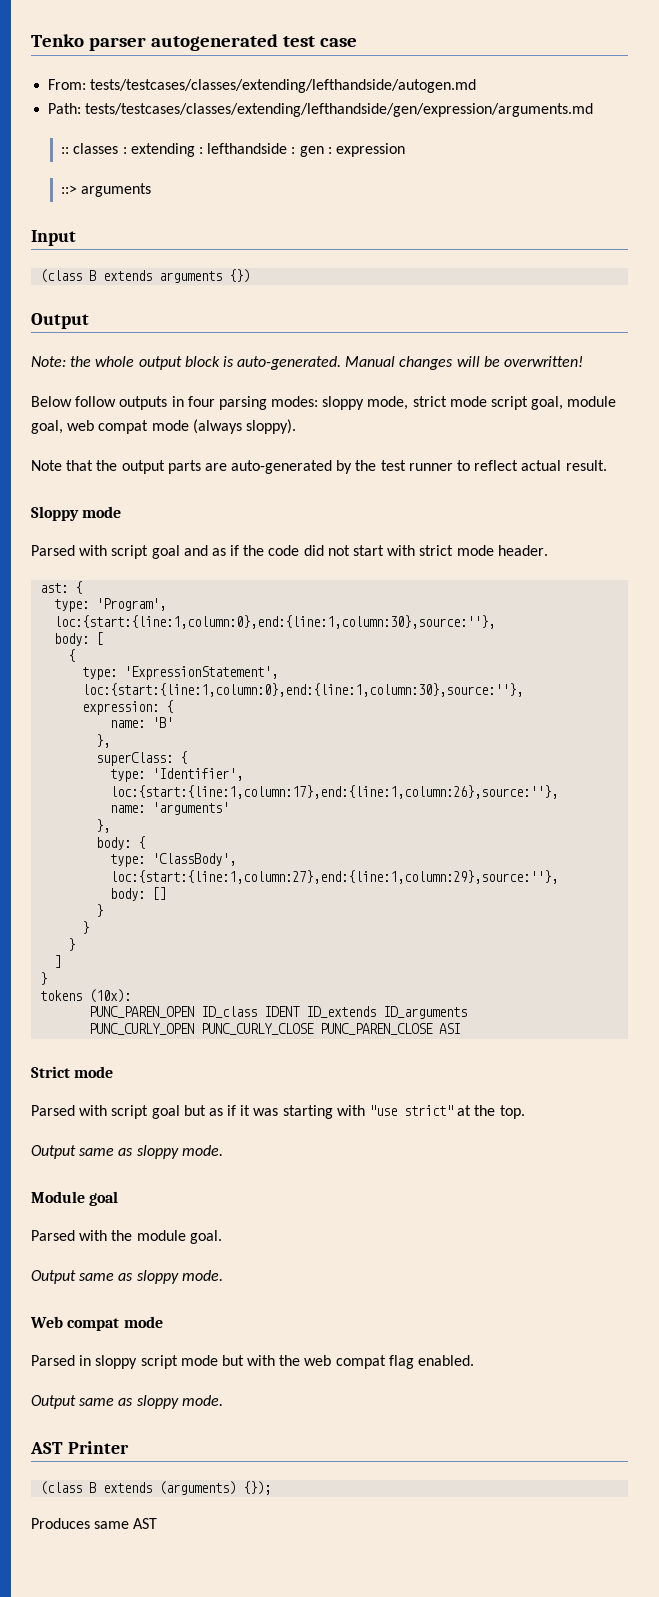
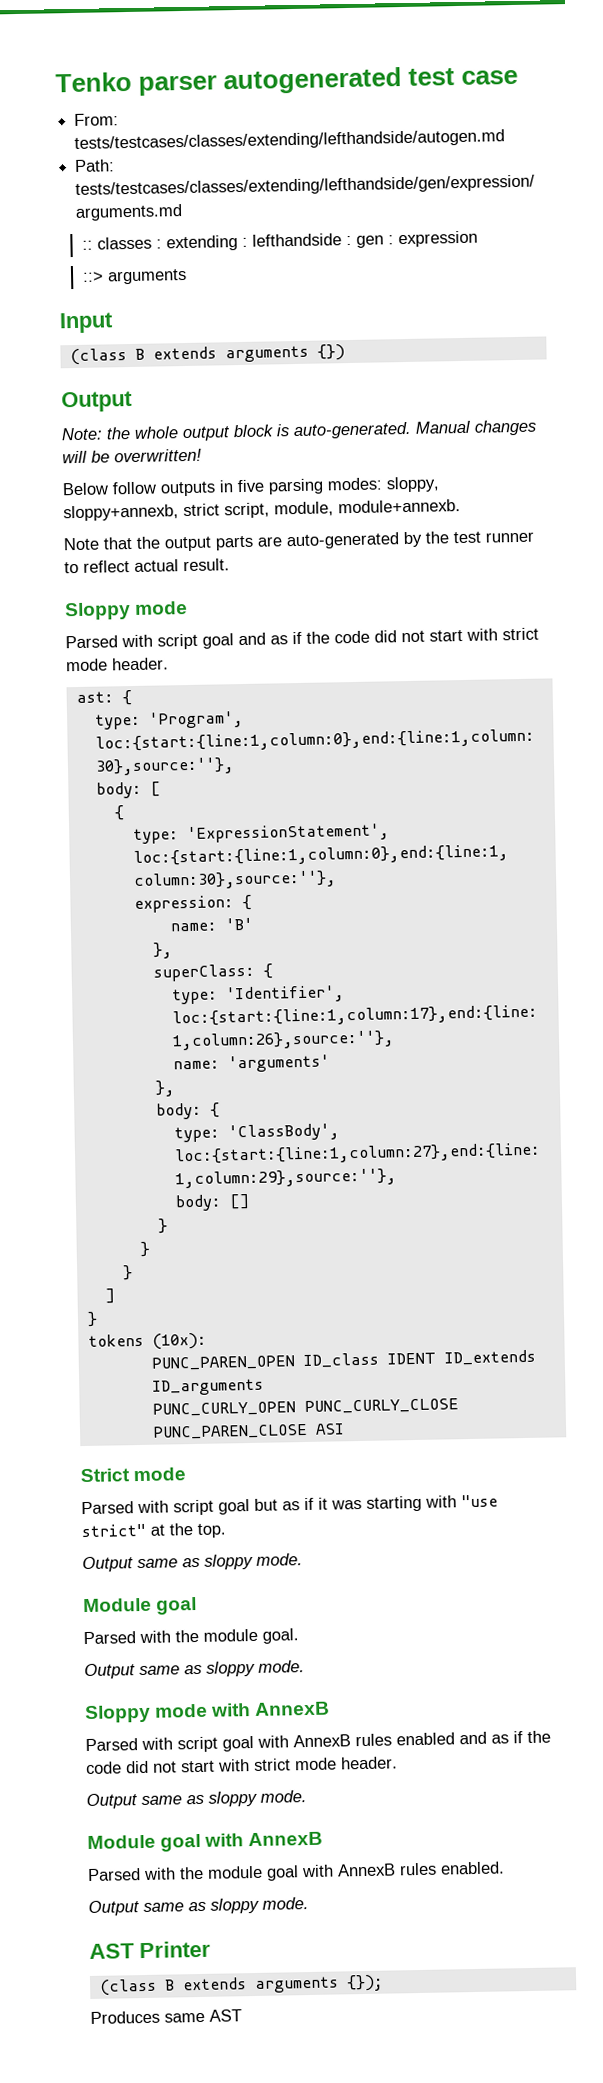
[187,396,215,407] four -> [237,479,265,493] five
[322,396,617,410] [31,419,296,434] sloppy mode, strict mode script goal, module goal, web compat mode (always sloppy). -> [386,476,440,493] [63,499,461,522] sloppy, sloppy+annexb, strict script, module, module+annexb.
[30,1316,163,1331] [31,1355,414,1369] Web compat mode // Parsed in sloppy script mode but with the web compat flag -> [85,1701,331,1724] [85,1730,551,1753] [86,1756,398,1775] [86,1790,307,1810] [87,1831,324,1852] [87,1862,437,1882] Sloppy mode with AnnexB // Parsed with script goal with AnnexB rules enabled and as if the code did not start with strict mode header. // Output same as sloppy mode. // Module goal with AnnexB // Parsed with the module goal with AnnexB rules
[159,1481,237,1495] (arguments) -> [253,1976,339,1994] arguments

